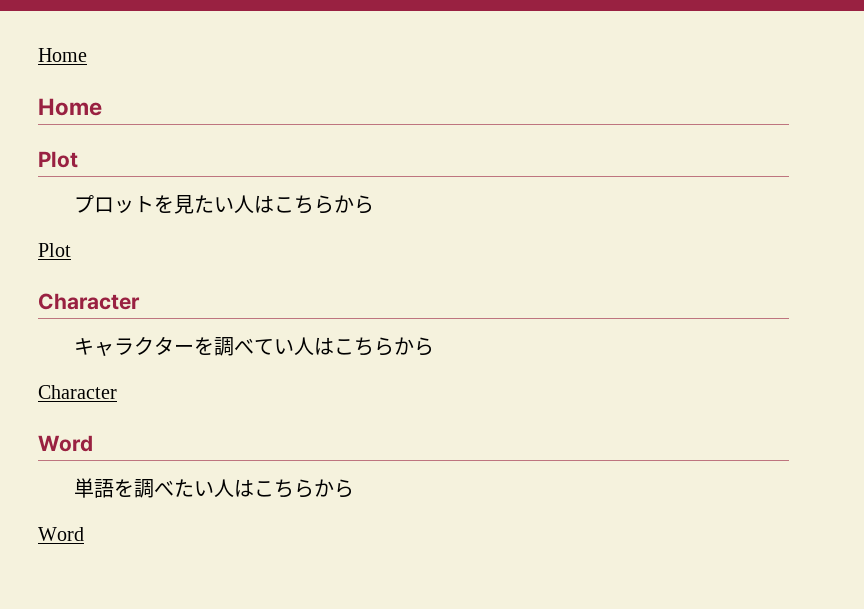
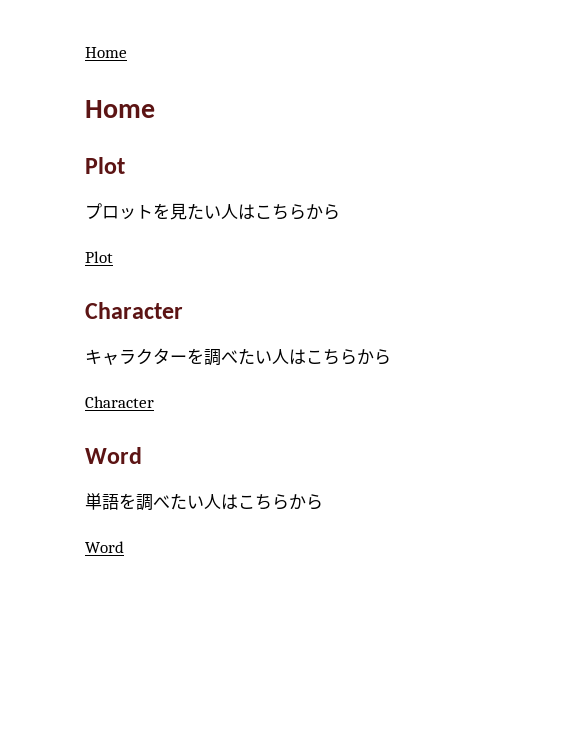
[254,339,275,355] て -> [238,348,255,365] た

